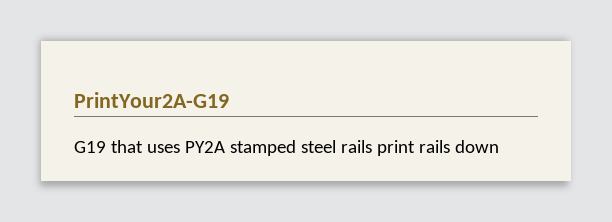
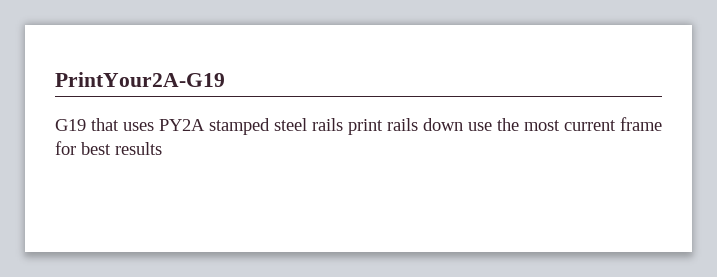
(499, 146) none -> [468,117,662,131] [55,141,162,155] use the most current frame for best results

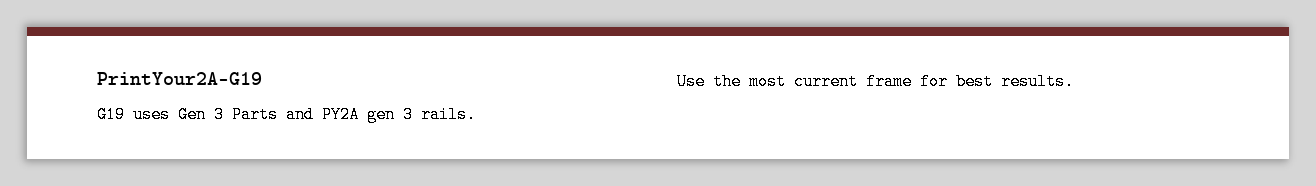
[91,118,492,135] that uses PY2A stamped steel rails print rails down use -> [133,106,476,123] [677,73,705,90] uses Gen 3 Parts and PY2A gen 3 rails. // Use
[115,142,162,155] results -> [1001,73,1074,90] results.

